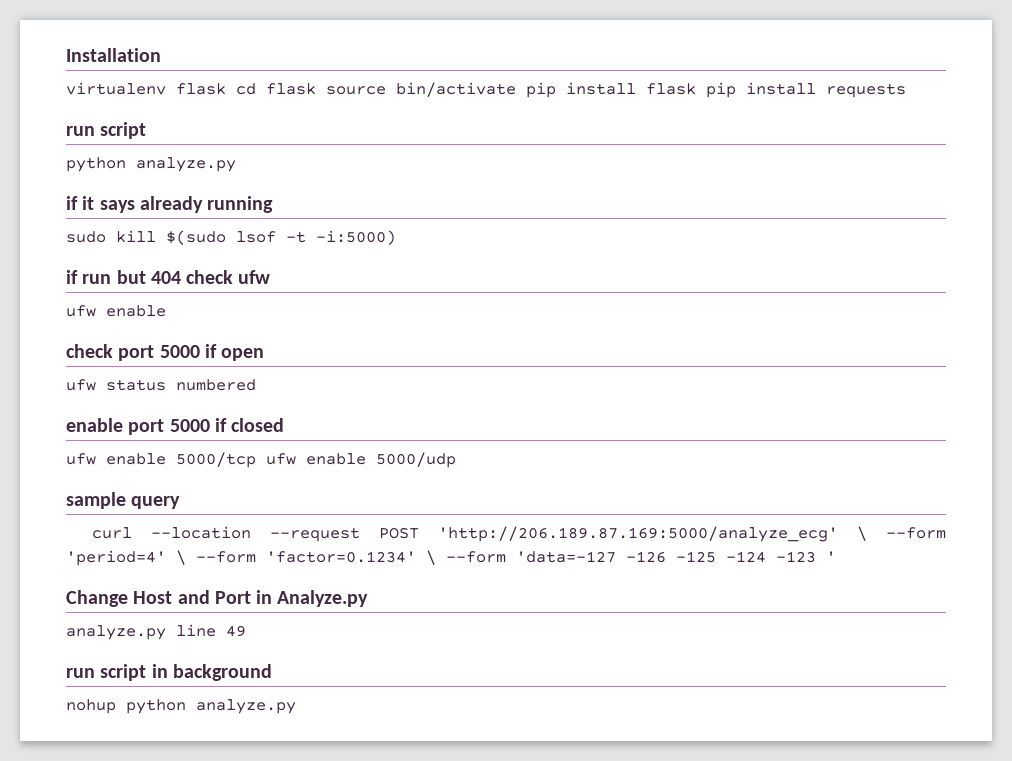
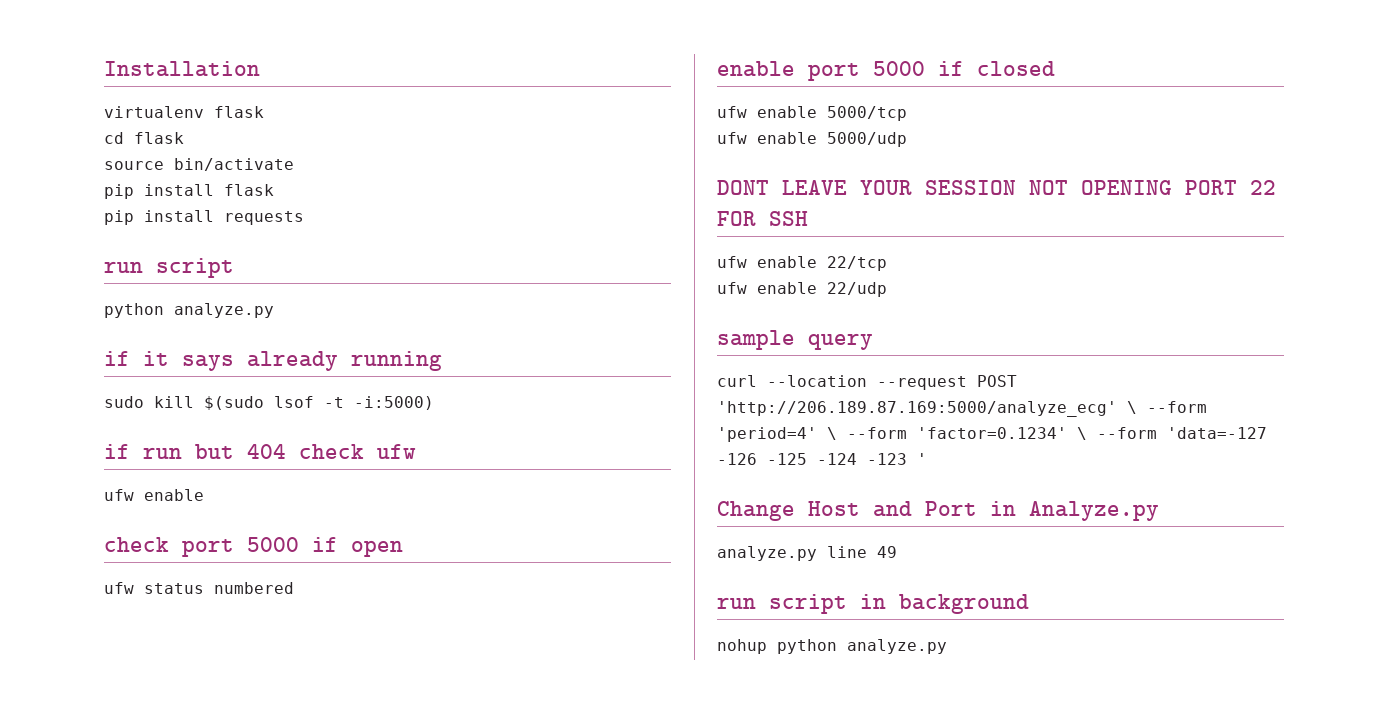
(226, 89) none -> (264, 112) //
(316, 89) none -> (184, 138) //
(516, 89) none -> (294, 164) //
(696, 89) none -> (274, 190) //
(256, 460) none -> (907, 113) //
(456, 460) none -> [717,180,1276,195] [717,211,808,226] [717,256,887,271] [717,282,887,297] // DONT LEAVE YOUR SESSION NOT OPENING PORT 22 FOR SSH // ufw enable 22/tcp // ufw enable 22/udp

